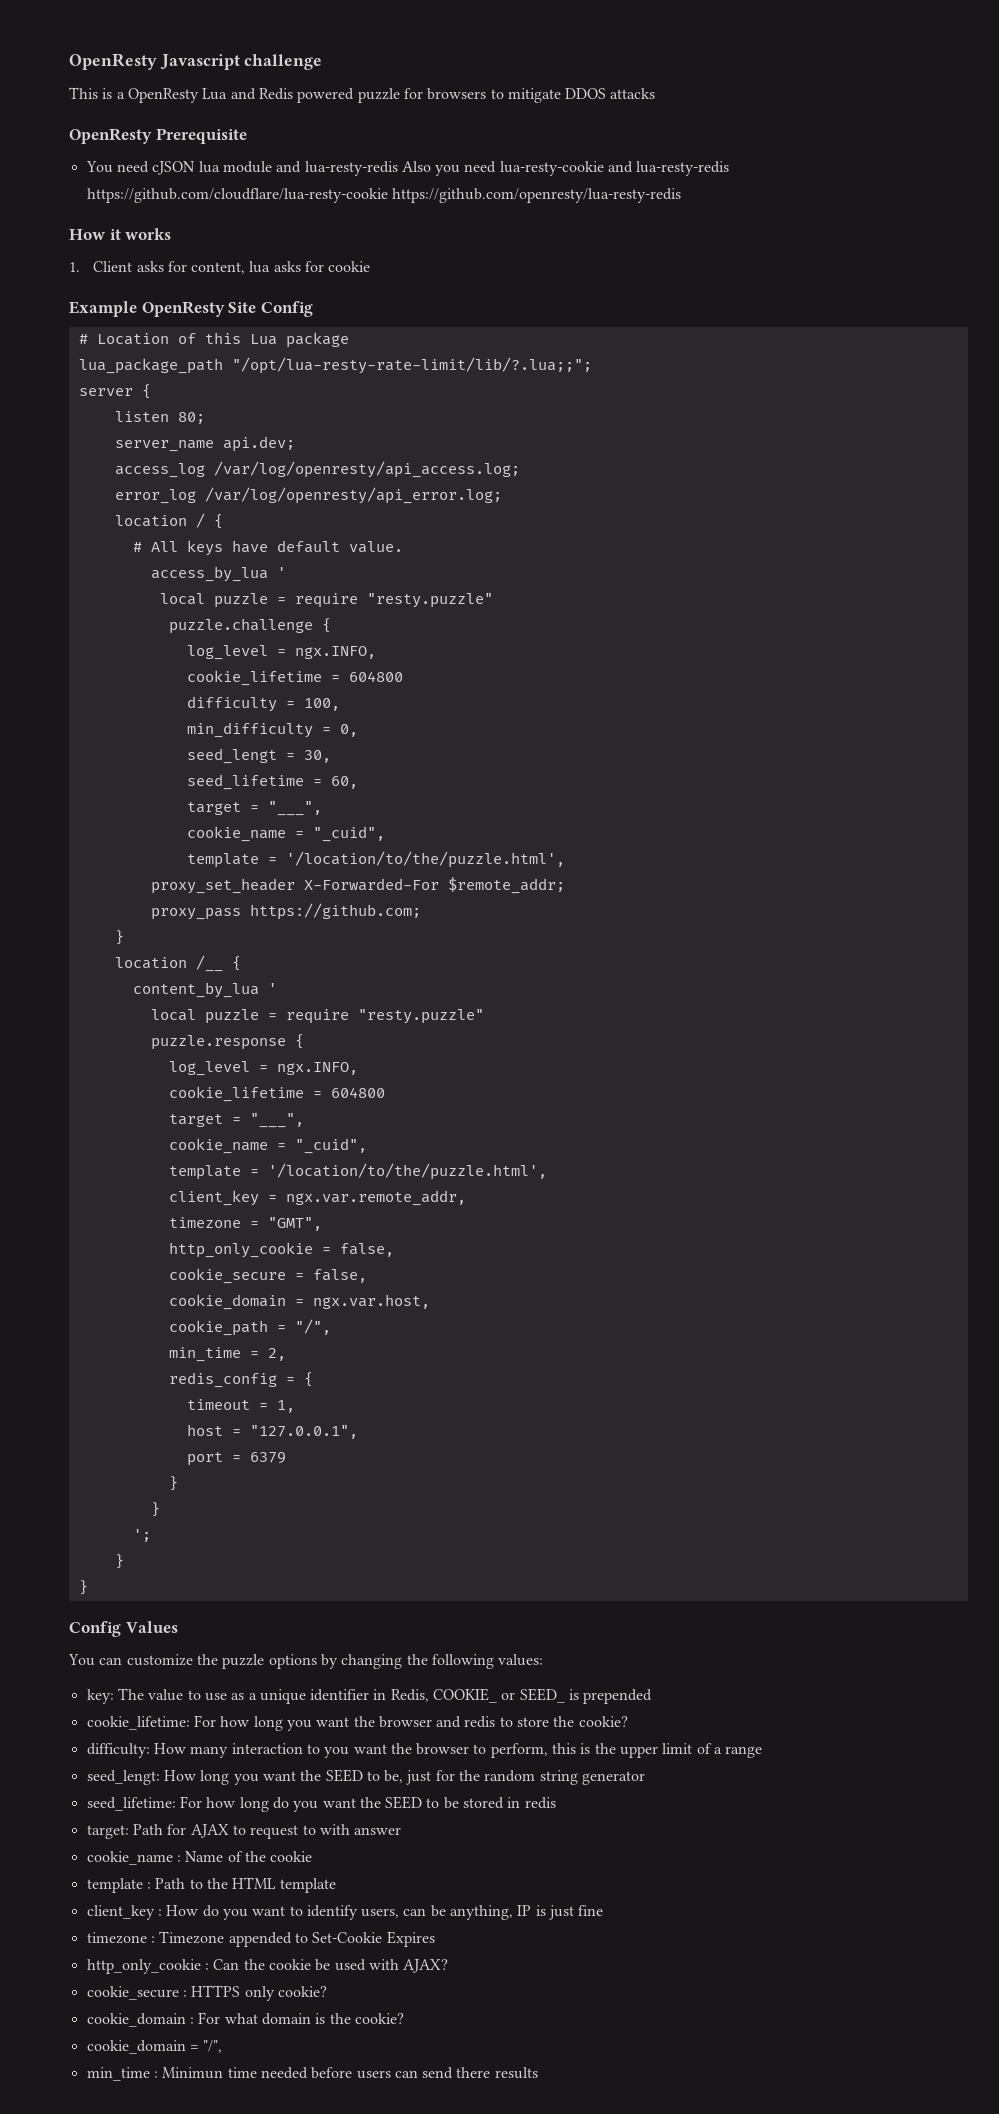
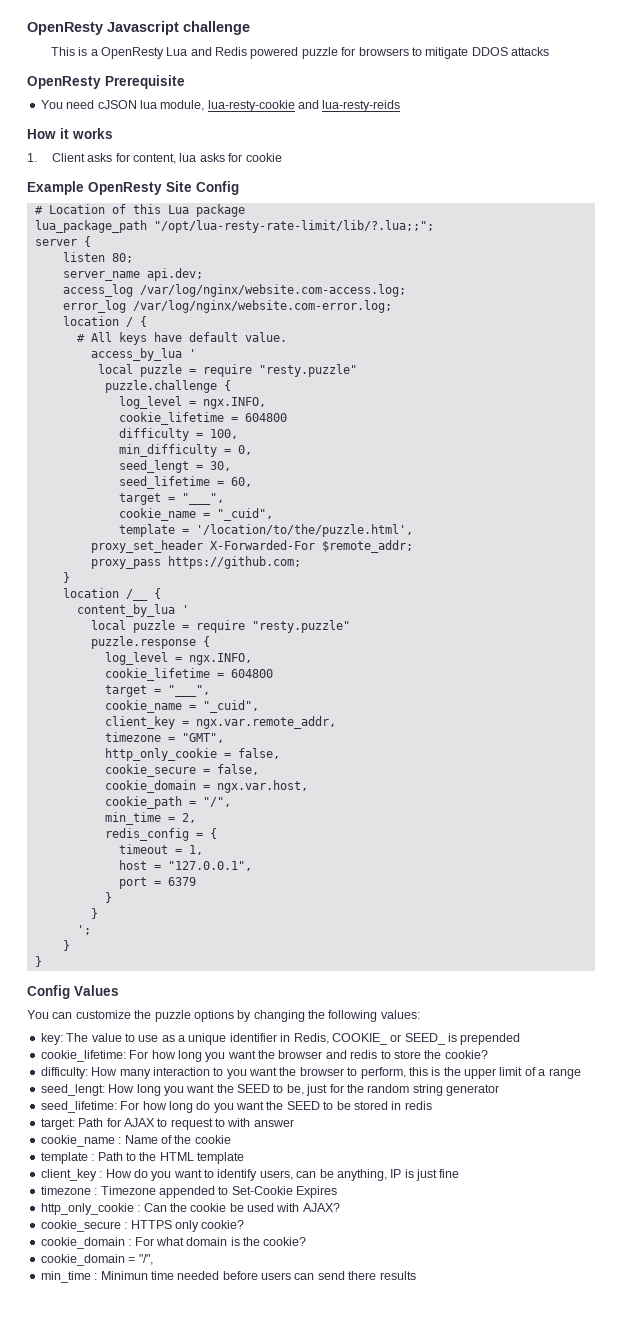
[222,161,730,176] [86,188,681,203] module and lua-resty-redis Also you need lua-resty-cookie and lua-resty-redis https://github.com/cloudflare/lua-resty-cookie https://github.com/openresty/lua-resty-redis -> [160,100,401,112] module, lua-resty-cookie and lua-resty-reids
[213,461,520,478] /var/log/openresty/api_access.log; -> [139,284,406,297] /var/log/nginx/website.com-access.log;
[204,487,502,504] /var/log/openresty/api_error.log; -> [132,300,392,313] /var/log/nginx/website.com-error.log;
[168,1163,547,1180] // template = '/location/to/the/puzzle.html', -> (259, 706) none

